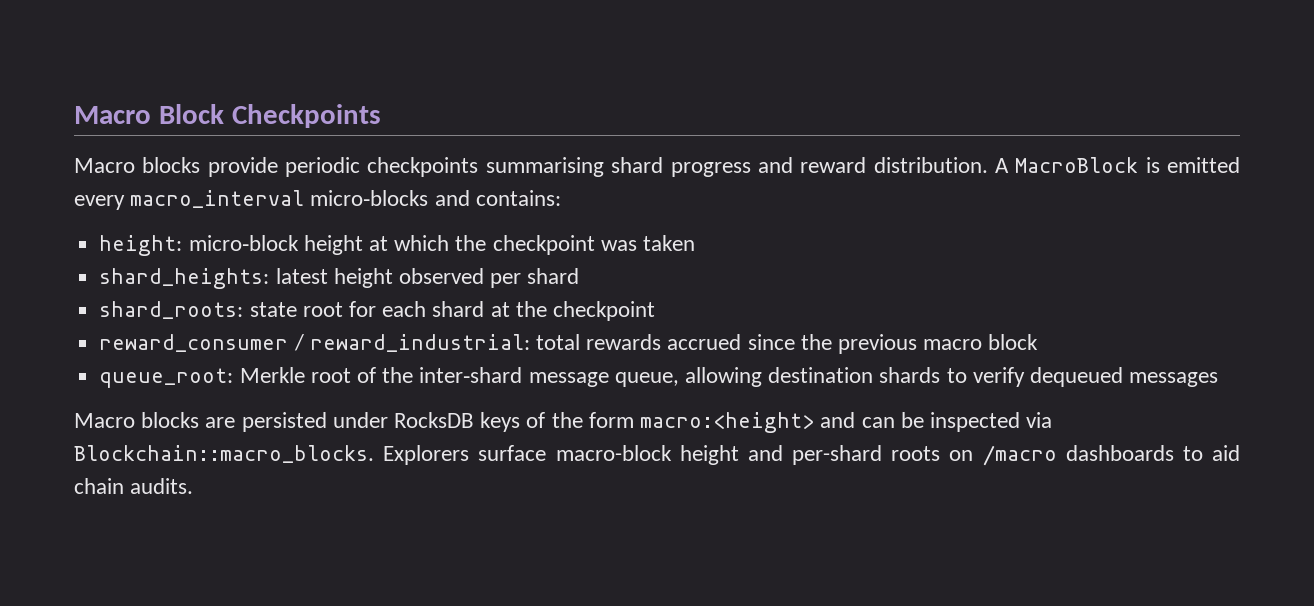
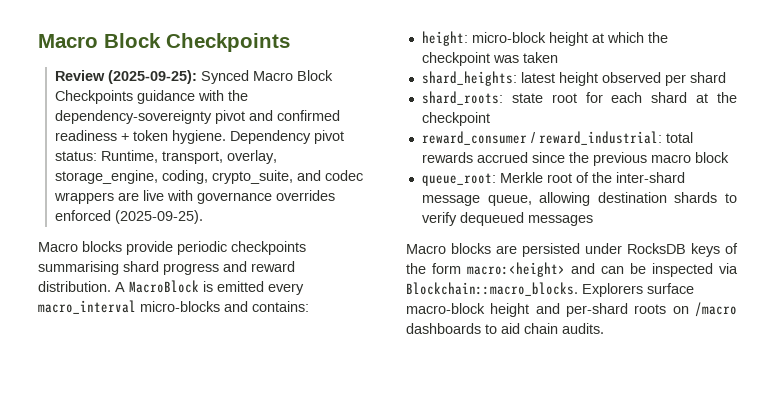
[74,104,381,128] Macro Block Checkpoints -> [38,33,290,52] [54,70,333,84] [54,90,248,104] [54,110,340,124] [54,130,344,144] [54,150,277,164] [54,170,363,184] [53,190,335,204] [54,210,203,224] Macro Block Checkpoints // Review (2025-09-25): Synced Macro Block Checkpoints guidance with the dependency-sovereignty pivot and confirmed readiness + token hygiene. Dependency pivot status: Runtime, transport, overlay, storage_engine, coding, crypto_suite, and codec wrappers are live with governance overrides enforced (2025-09-25).

